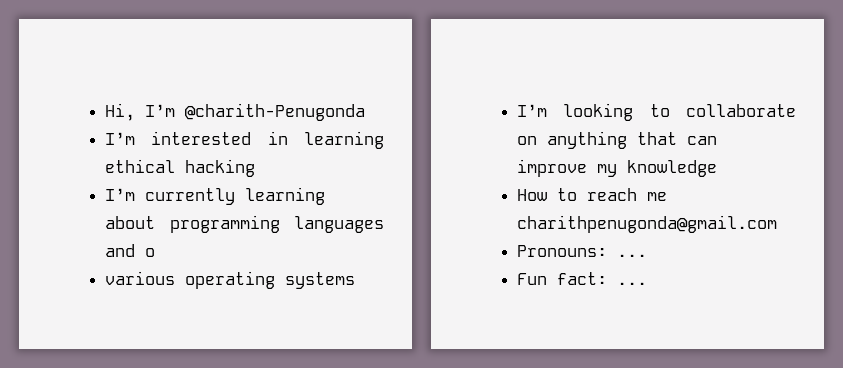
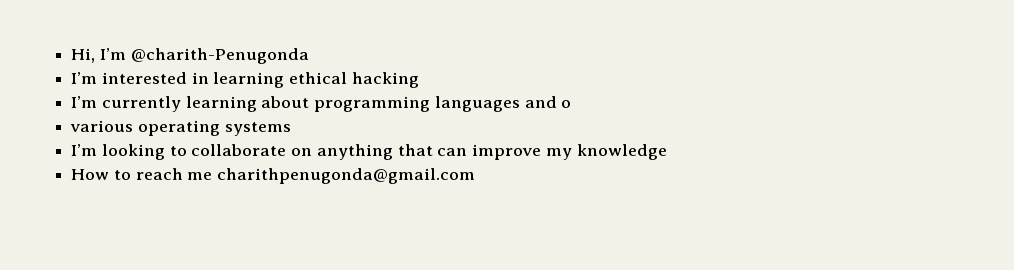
[517,245,648,257] [517,272,648,285] // Pronouns: ... // Fun fact: ... -> (476, 176) none

